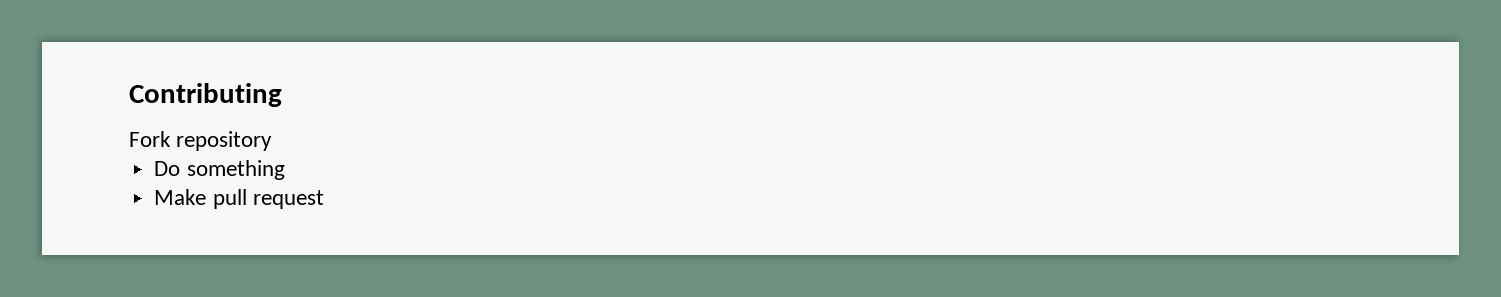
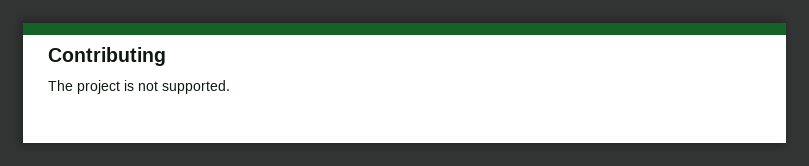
[129,131,273,151] [154,160,285,180] [154,189,324,209] Fork repository // Do something // Make pull request -> [48,80,230,94] The project is not supported.

